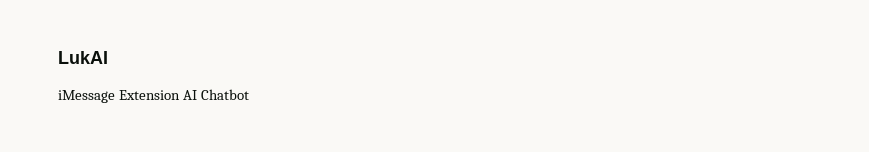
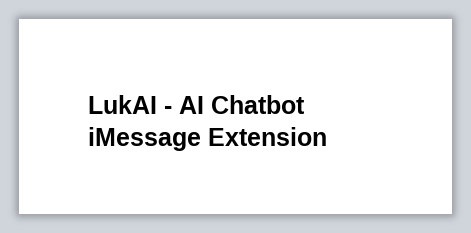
[58,89,249,103] // iMessage Extension AI Chatbot -> [164,95,305,114] [88,127,327,151] - AI Chatbot iMessage Extension

